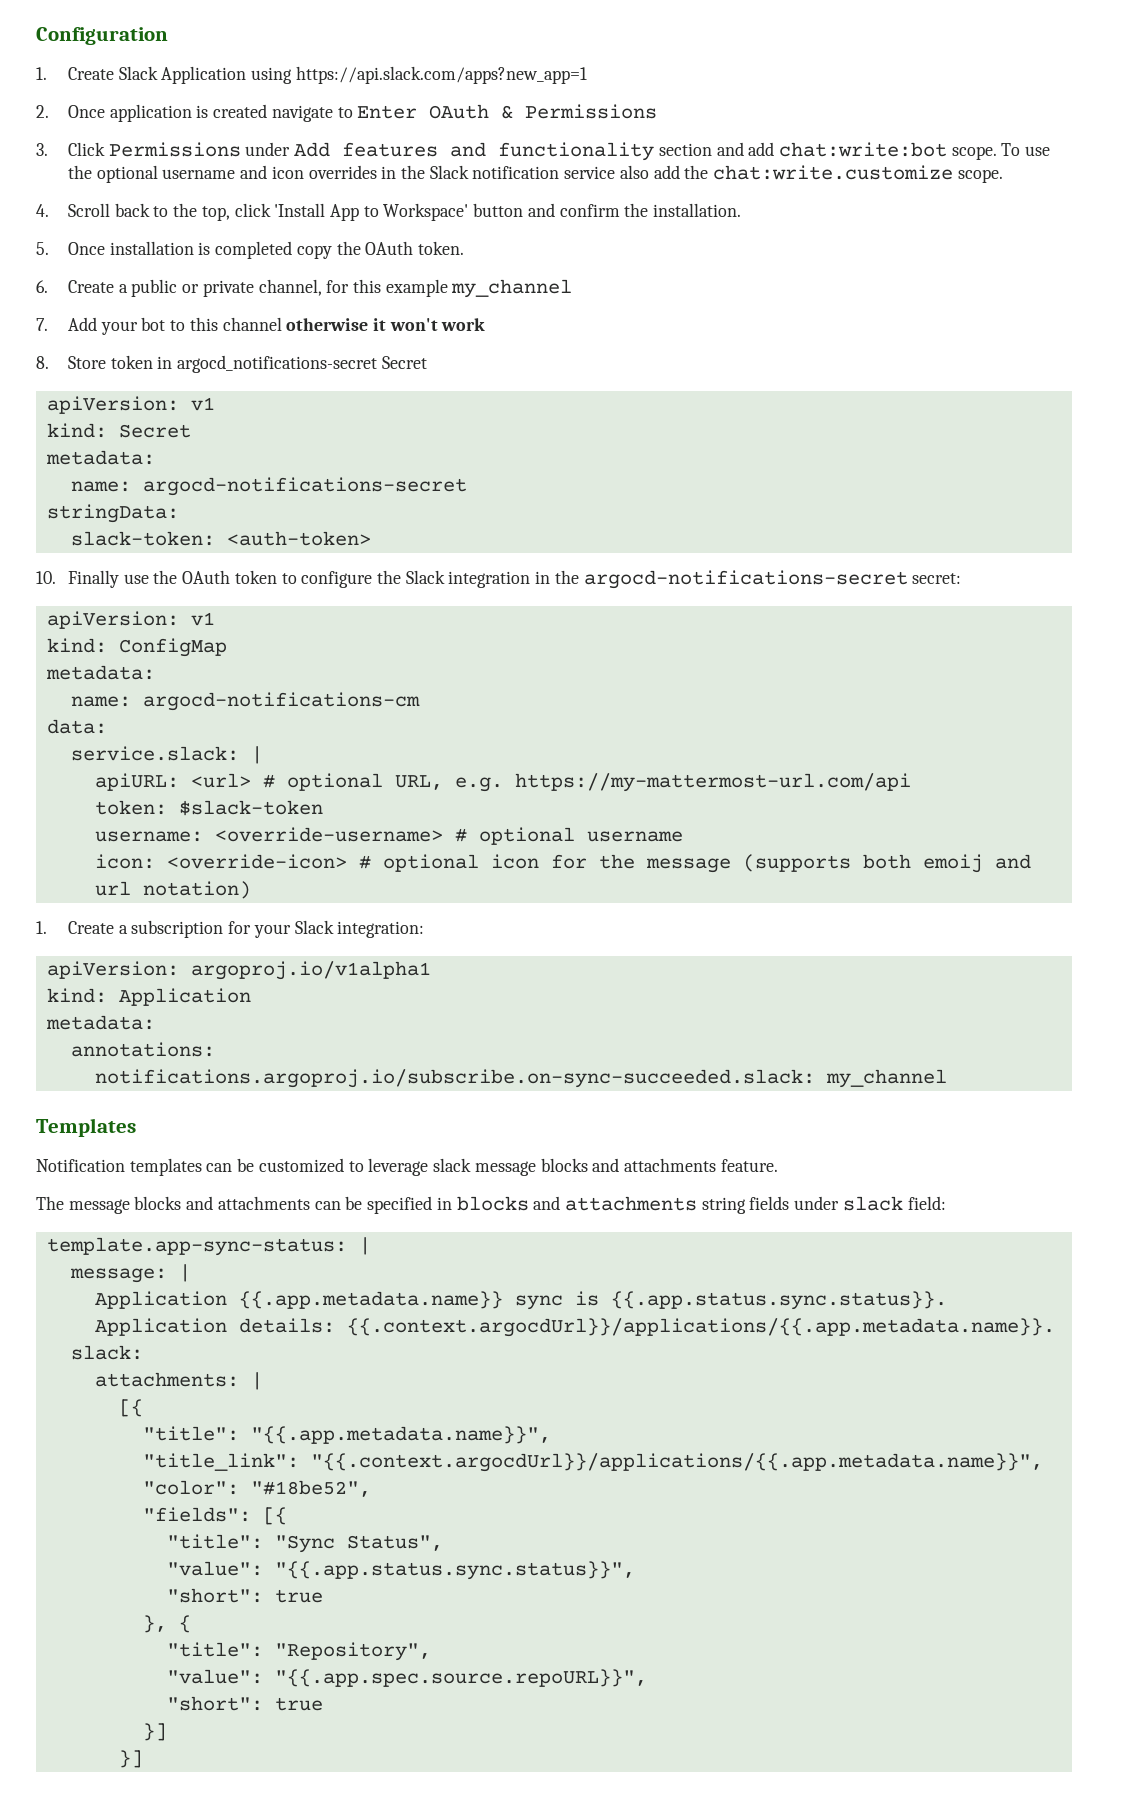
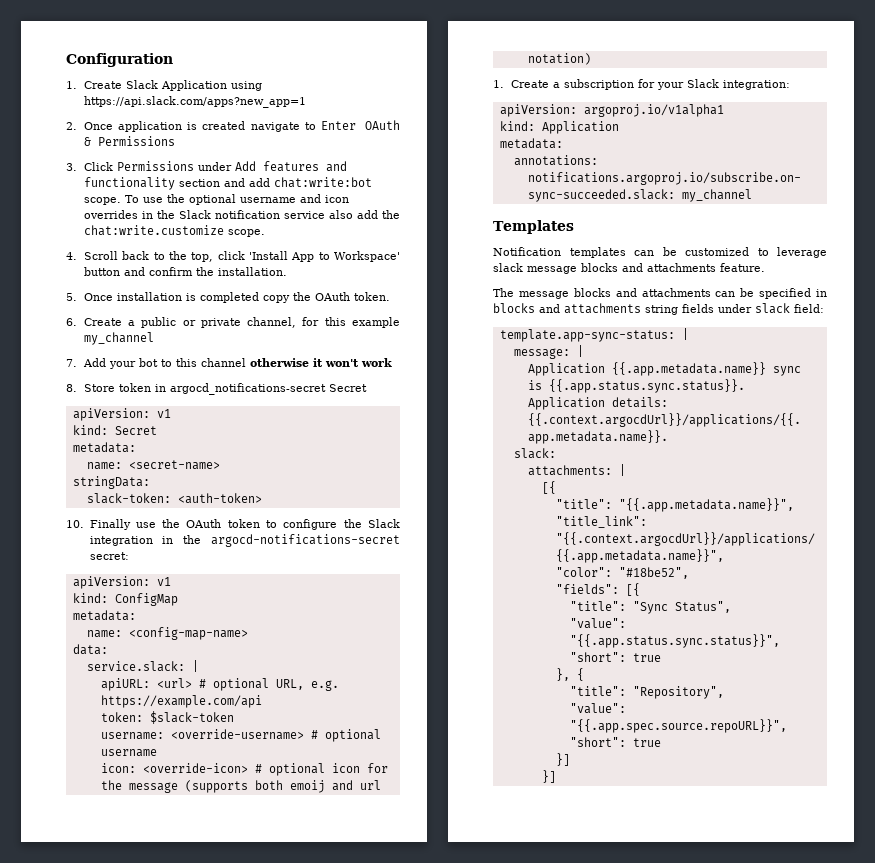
[142,477,467,496] argocd-notifications-secret -> [128,460,220,470] <secret-name>
[142,692,420,711] argocd-notifications-cm -> [128,627,248,640] <config-map-name>
[514,773,911,792] https://my-mattermost-url.com/api -> [100,695,262,708] https://example.com/api

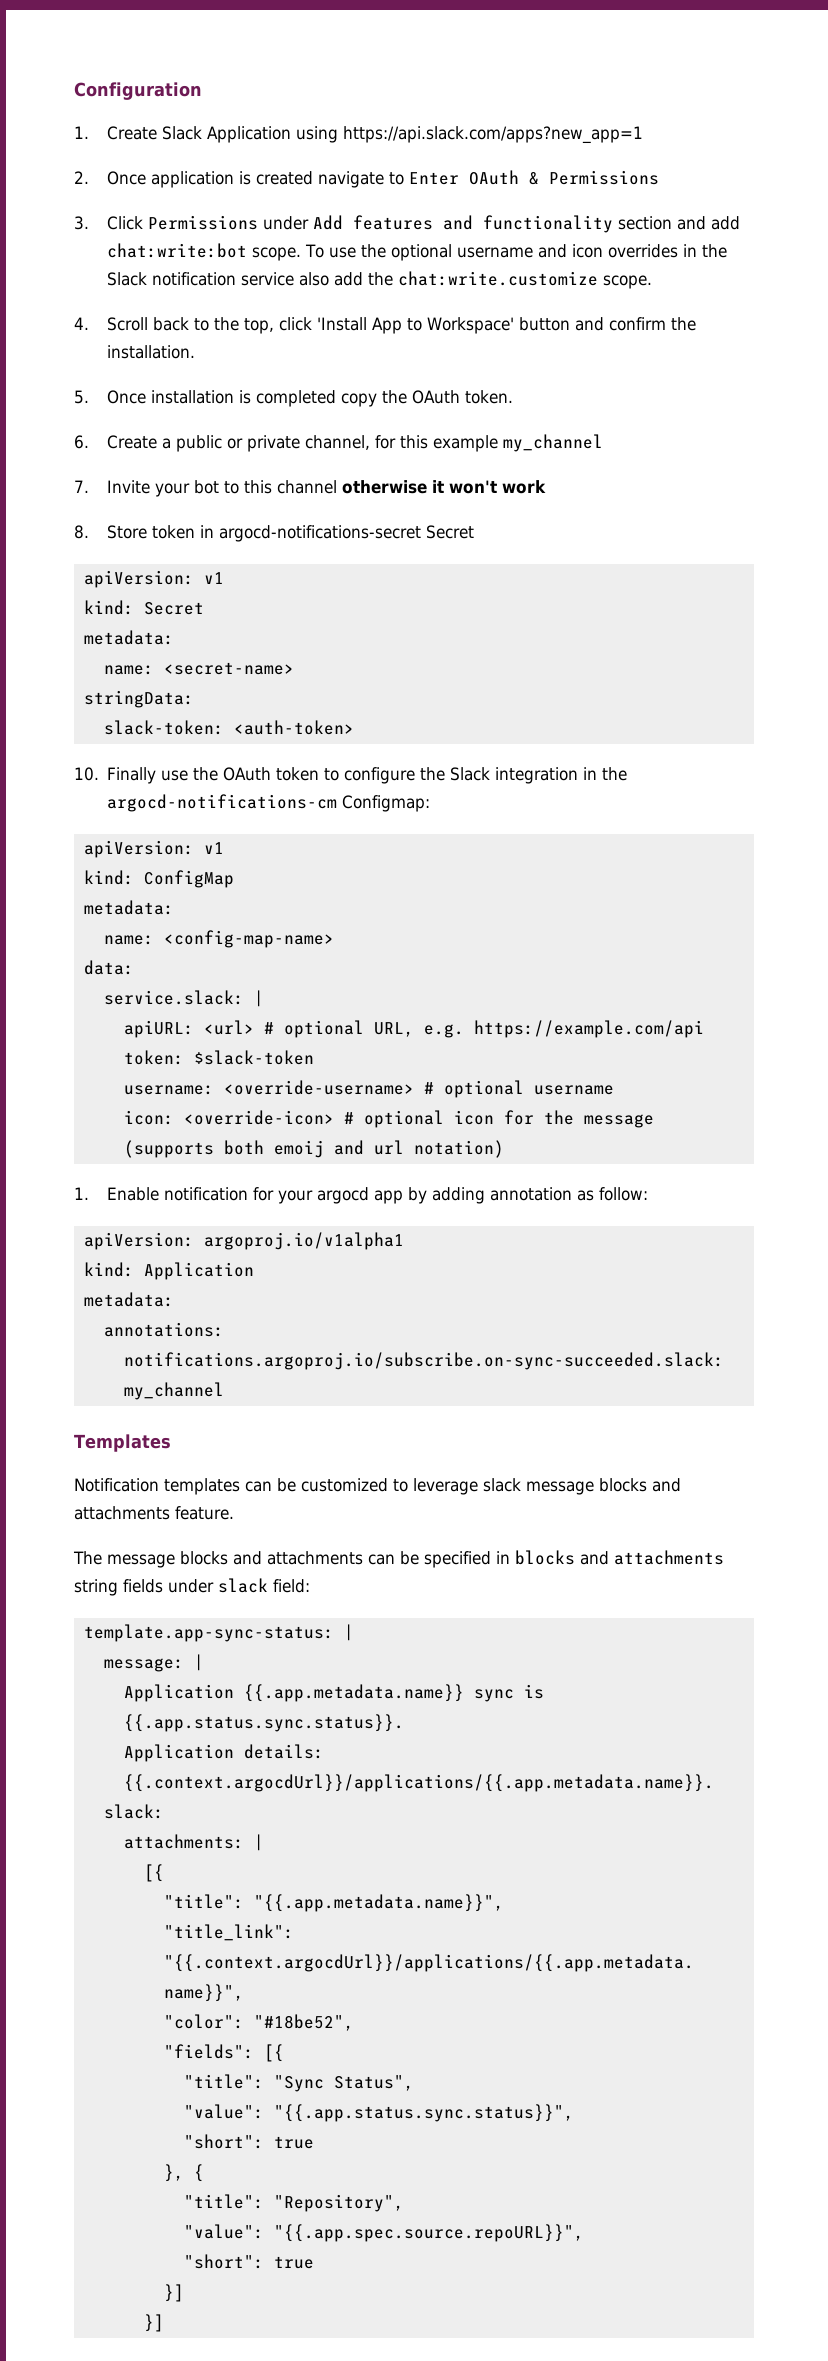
[82,358,106,367] Add -> [106,480,150,494] Invite
[169,383,326,395] argocd_notifications-secret -> [218,525,421,542] argocd-notifications-secret
[211,534,400,547] [89,552,129,560] argocd-notifications-secret secret: -> [107,794,431,812] argocd-notifications-cm Configmap:
[510,79,790,90] Create a subscription for your Slack integration: -> [106,1187,648,1204] Enable notification for your argocd app by adding annotation as follow:

